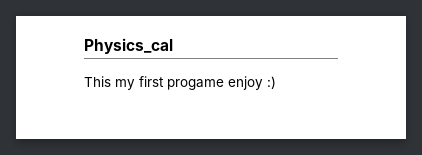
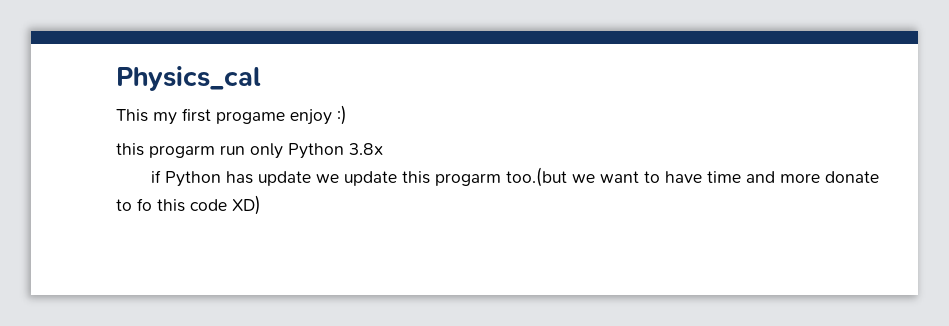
(276, 82) none -> [116,143,383,159] [151,167,880,187] [116,195,261,215] // this progarm run only Python 3.8x // if Python has update we update this progarm too.(but we want to have time and more donate to fo this code XD)

